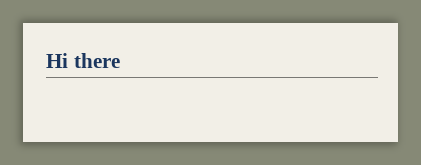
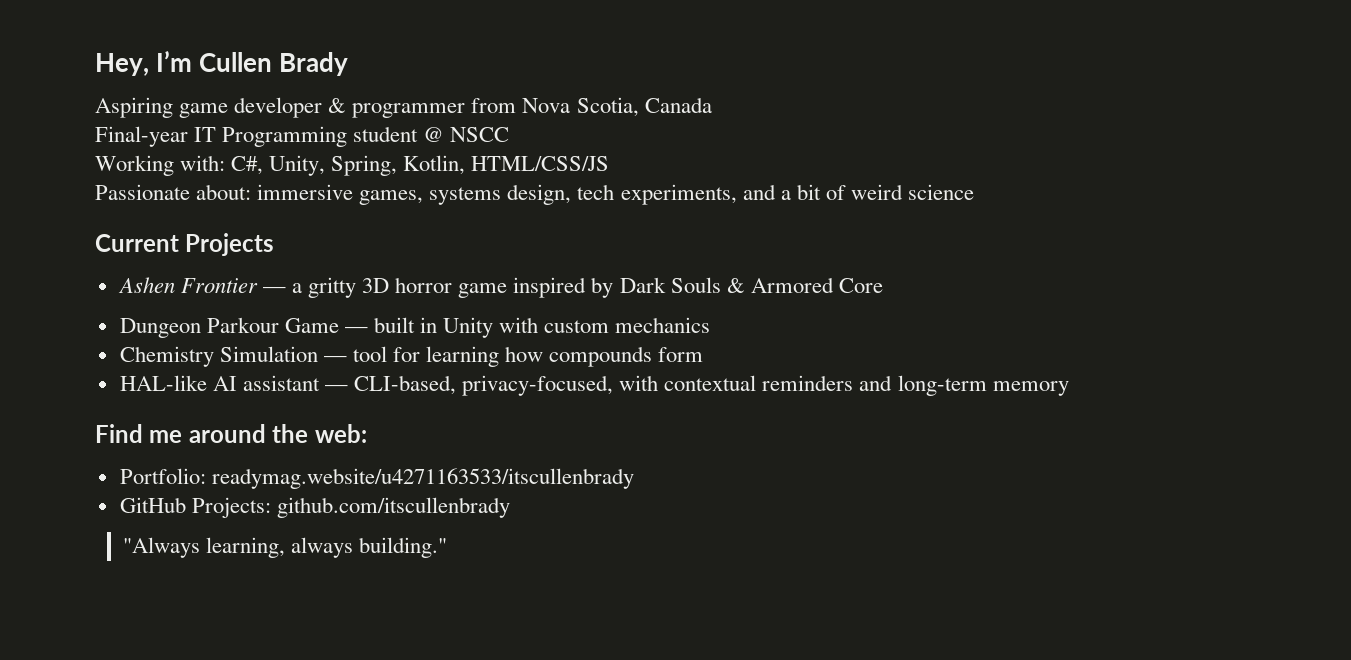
[46,53,120,68] Hi there -> [95,51,349,76] [95,97,712,118] [95,126,510,147] [95,155,610,176] [95,184,974,205] [95,233,275,256] [117,277,883,298] [119,317,711,338] [119,346,704,367] [119,375,1069,396] [95,424,367,443] [119,468,634,489] [119,497,510,518] [122,537,448,558] Hey, I’m Cullen Brady // Aspiring game developer & programmer from Nova Scotia, Canada // Final-year IT Programming student @ NSCC // Working with: C#, Unity, Spring, Kotlin, HTML/CSS/JS // Passionate about: immersive games, systems design, tech experiments, and a bit of weird science // Current Projects // Ashen Frontier — a gritty 3D horror game inspired by Dark Souls & Armored Core // Dungeon Parkour Game — built in Unity with custom mechanics // Chemistry Simulation — tool for learning how compounds form // HAL-like AI assistant — CLI-based, privacy-focused, with contextual reminders and long-term memory // Find me around the web: // Portfolio: readymag.website/u4271163533/itscullenbrady // GitHub Projects: github.com/itscullenbrady // "Always learning, always building."

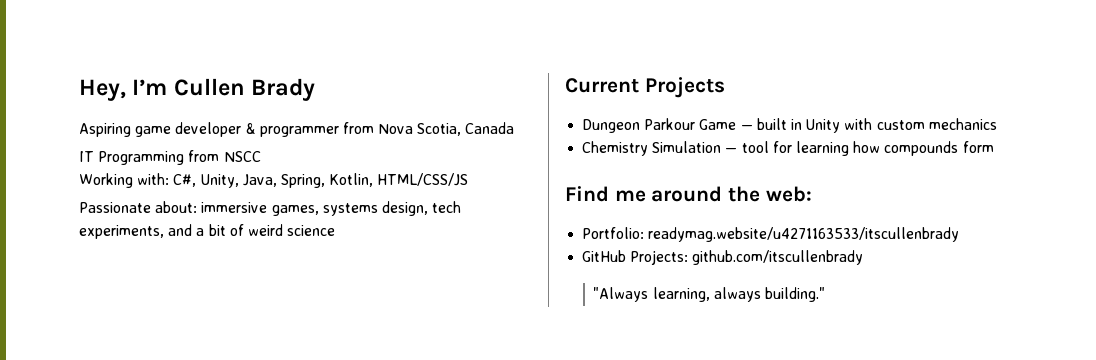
[95,126,188,147] Final-year -> (515, 128) none
[353,126,445,142] student @ -> [188,150,220,162] from
(326, 165) none -> [242,174,277,187] Java,
[117,277,883,298] // Ashen Frontier — a gritty 3D horror game inspired by Dark Souls & Armored Core -> (725, 87) none
[119,375,1069,396] // HAL-like AI assistant — CLI-based, privacy-focused, with contextual reminders and long-term memory -> (994, 147) none

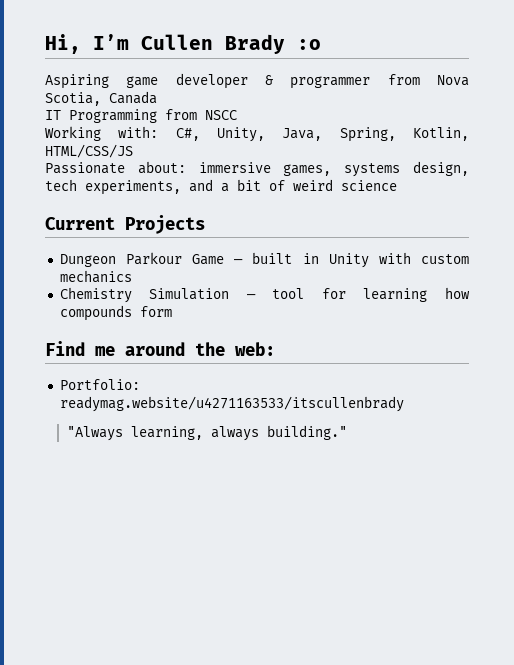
[79,79,126,101] Hey, -> [45,34,81,54] Hi,
(316, 89) none -> [297,39,321,50] :o
[582,250,864,265] // GitHub Projects: github.com/itscullenbrady -> (404, 404) none

